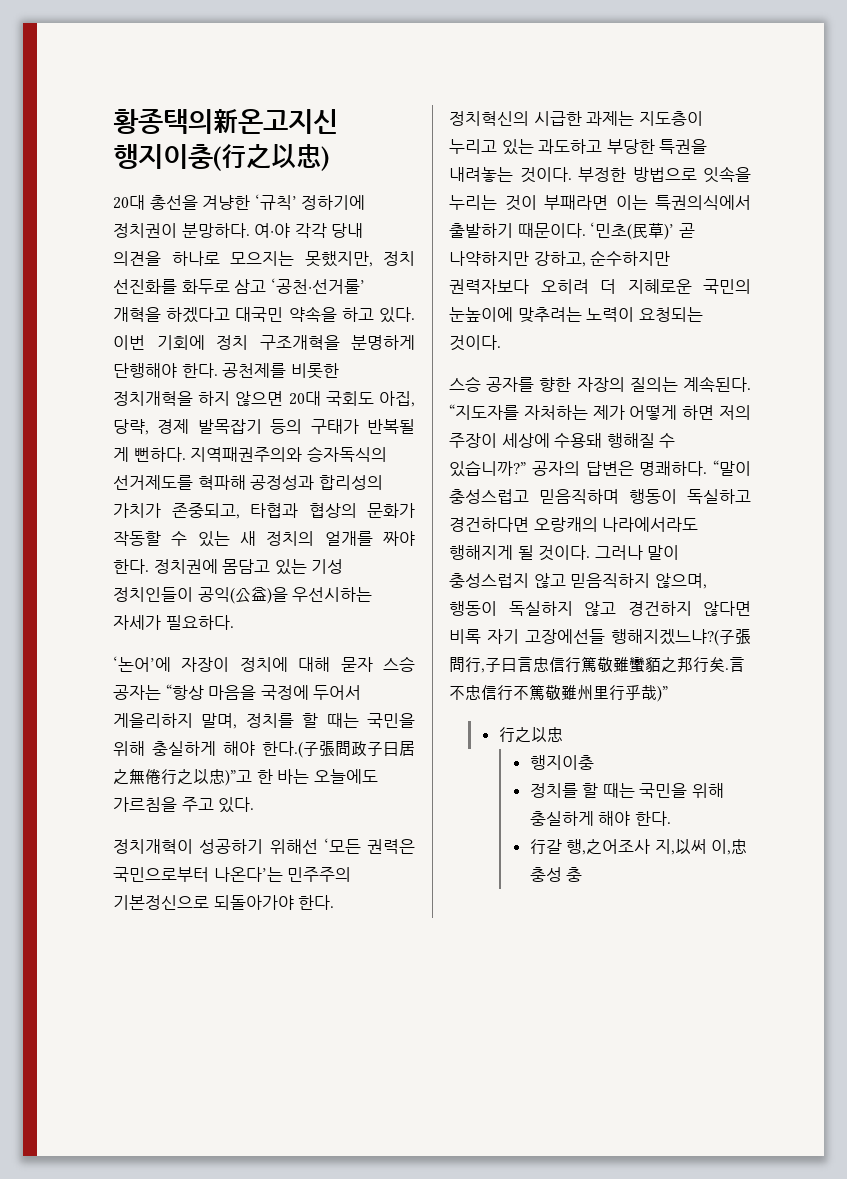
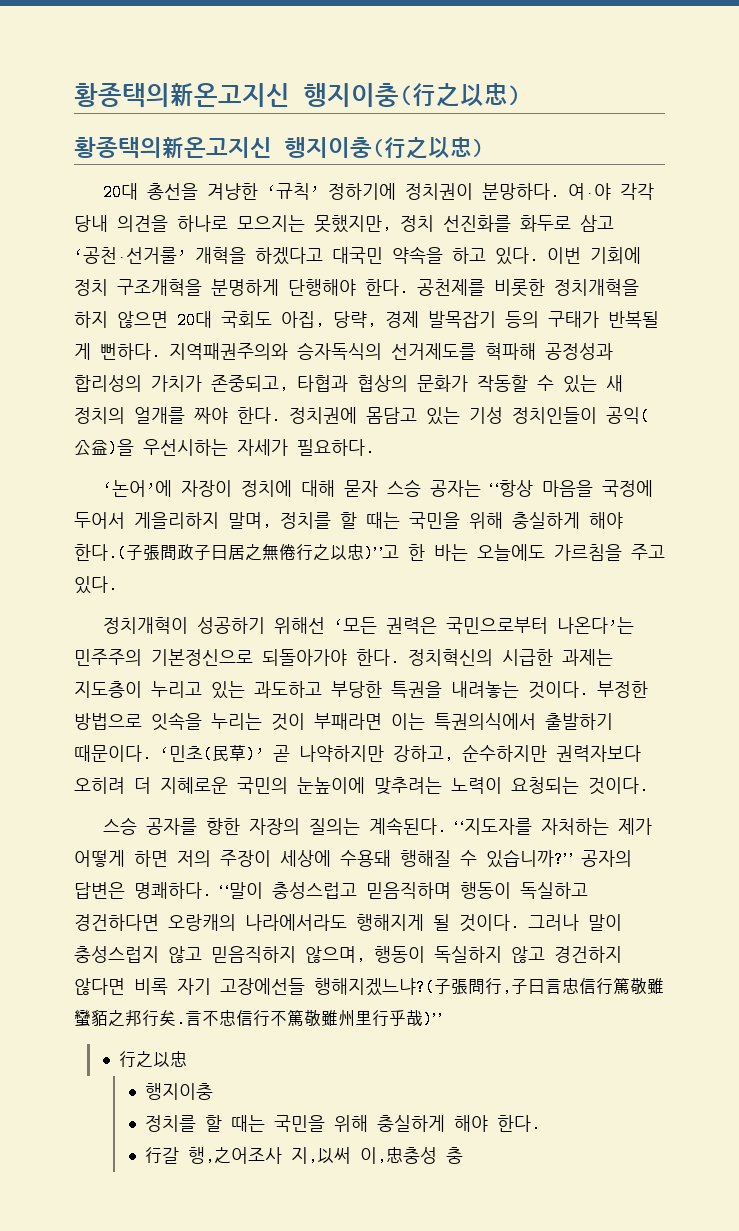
[113,109,338,134] [113,144,329,171] 황종택의新온고지신 행지이충(行之以忠) -> [74,83,521,107] [74,137,484,159] 황종택의新온고지신 행지이충(行之以忠) // 황종택의新온고지신 행지이충(行之以忠)

